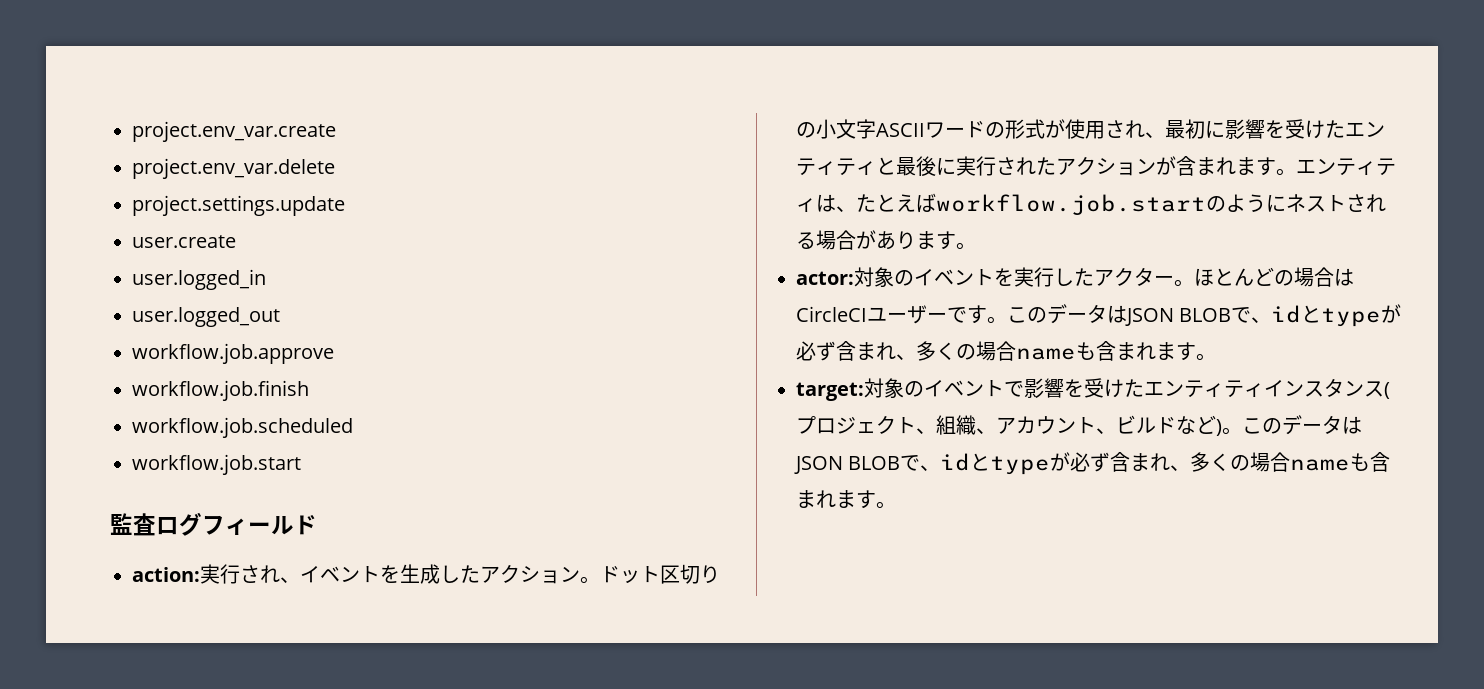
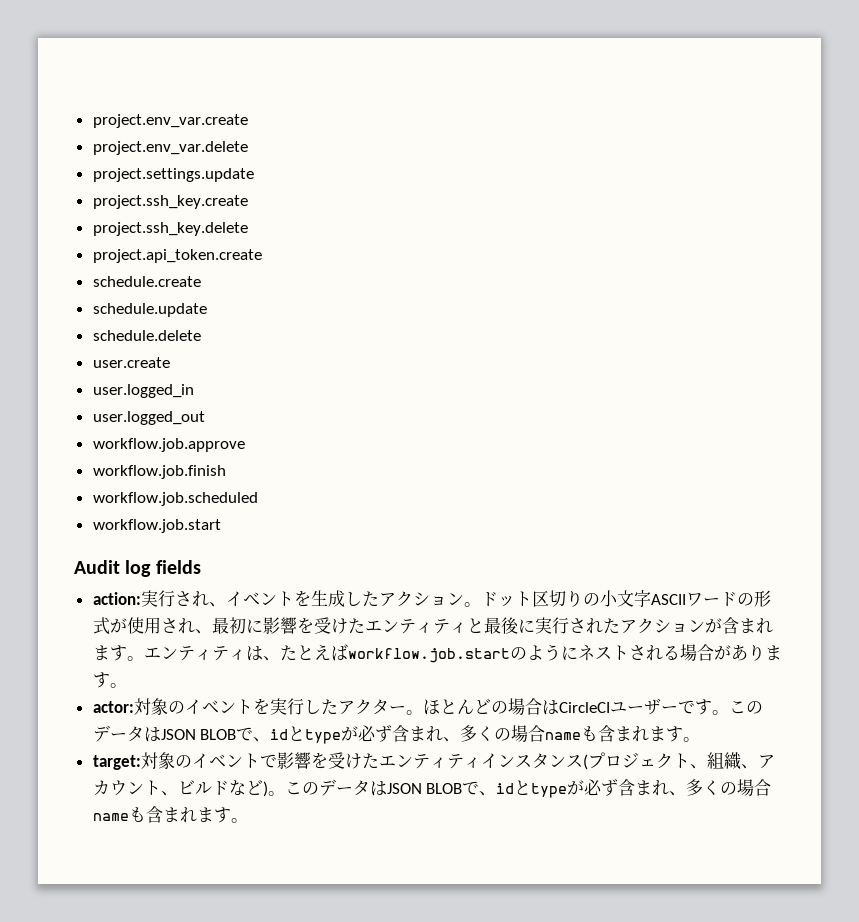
(345, 205) none -> [92,195,248,209] [92,222,248,236] [92,249,262,263] [92,276,201,287] [92,303,207,317] [92,330,201,341] // project.ssh_key.create // project.ssh_key.delete // project.api_token.create // schedule.create // schedule.update // schedule.delete
[110,512,317,536] 監査ログフィールド -> [74,560,201,577] Audit log fields

